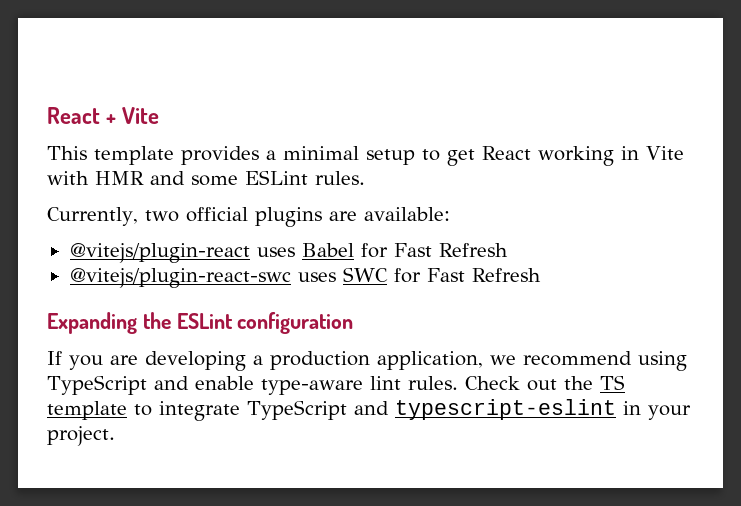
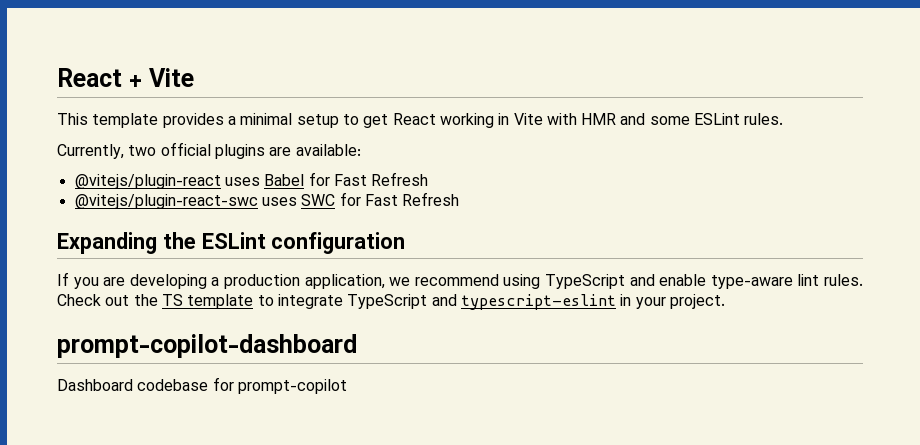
(115, 436) none -> [57,334,357,358] [57,377,347,394] // prompt-copilot-dashboard // Dashboard codebase for prompt-copilot

